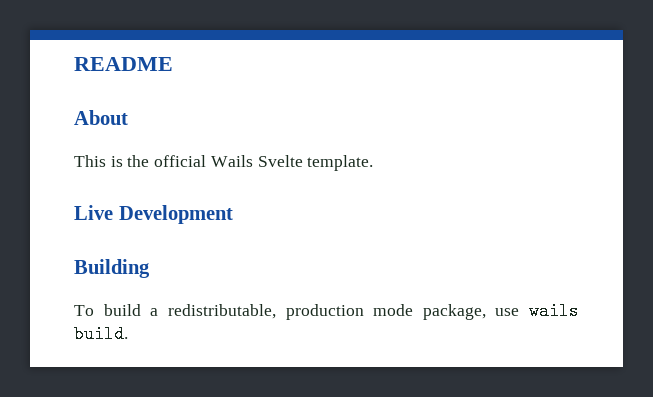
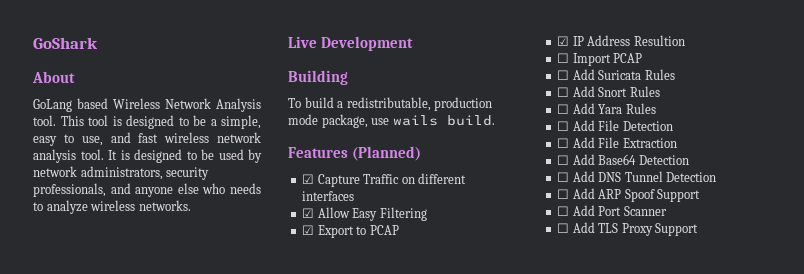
[74,57,173,71] README -> [33,37,98,49] GoShark
[74,155,374,171] This is the official Wails Svelte template. -> [33,98,261,112] [33,115,261,129] [33,132,261,146] [33,149,262,163] [33,166,210,180] [33,183,261,197] [33,200,191,214] GoLang based Wireless Network Analysis tool. This tool is designed to be a simple, easy to use, and fast wireless network analysis tool. It is designed to be used by network administrators, security professionals, and anyone else who needs to analyze wireless networks.
(128, 334) none -> [288,146,422,161] [302,173,467,187] [302,191,355,201] [302,207,427,221] [302,225,399,238] [557,35,685,46] [557,53,643,66] [557,69,675,80] [557,86,660,97] [557,103,656,114] [557,120,673,131] [557,137,677,148] [557,154,689,165] [557,171,717,182] [557,188,701,202] [557,205,667,216] [557,222,699,236] // Features (Planned) // ☑ Capture Traffic on different interfaces // ☑ Allow Easy Filtering // ☑ Export to PCAP // ☑ IP Address Resultion // ☐ Import PCAP // ☐ Add Suricata Rules // ☐ Add Snort Rules // ☐ Add Yara Rules // ☐ Add File Detection // ☐ Add File Extraction // ☐ Add Base64 Detection // ☐ Add DNS Tunnel Detection // ☐ Add ARP Spoof Support // ☐ Add Port Scanner // ☐ Add TLS Proxy Support

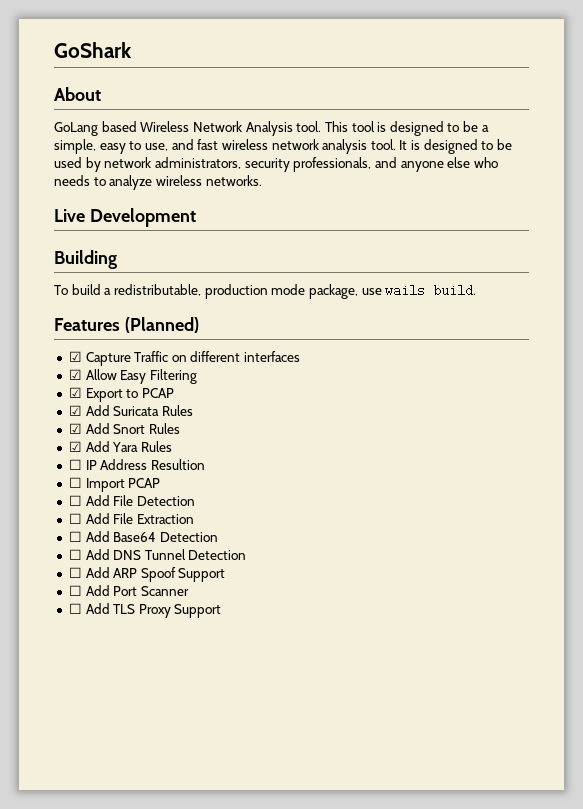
(570, 41) none -> [85,405,193,416] [68,423,180,434] [68,441,172,452] [68,459,82,470] Add Suricata Rules // ☑ Add Snort Rules // ☑ Add Yara Rules // ☐
[557,69,675,80] [557,86,660,97] [557,103,656,114] // ☐ Add Suricata Rules // ☐ Add Snort Rules // ☐ Add Yara Rules -> (161, 483) none

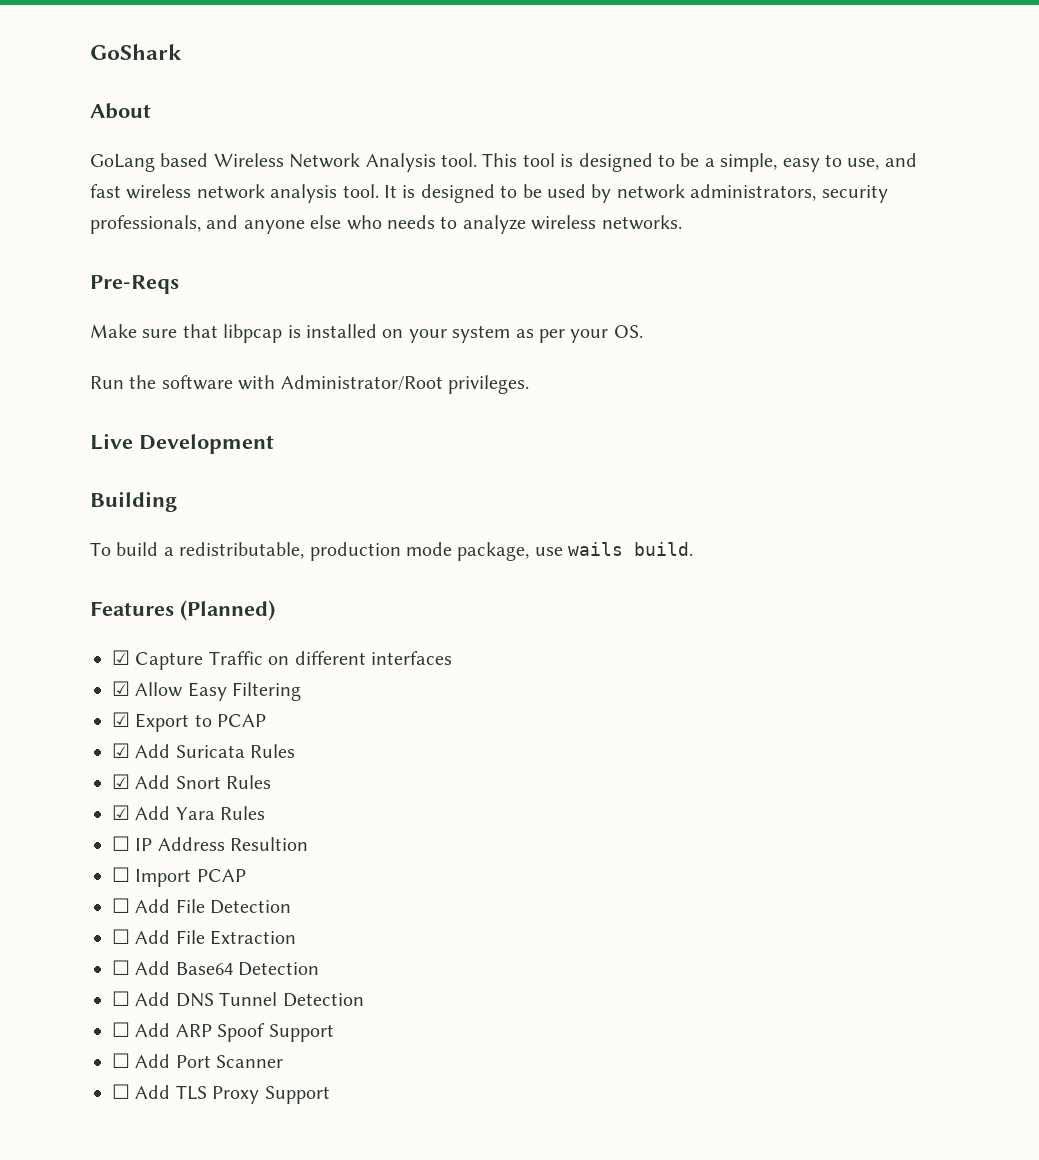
(262, 180) none -> [90,275,179,294] [90,324,643,343] [90,375,529,394] // Pre-Reqs // Make sure that libpcap is installed on your system as per your OS. // Run the software with Administrator/Root privileges.

